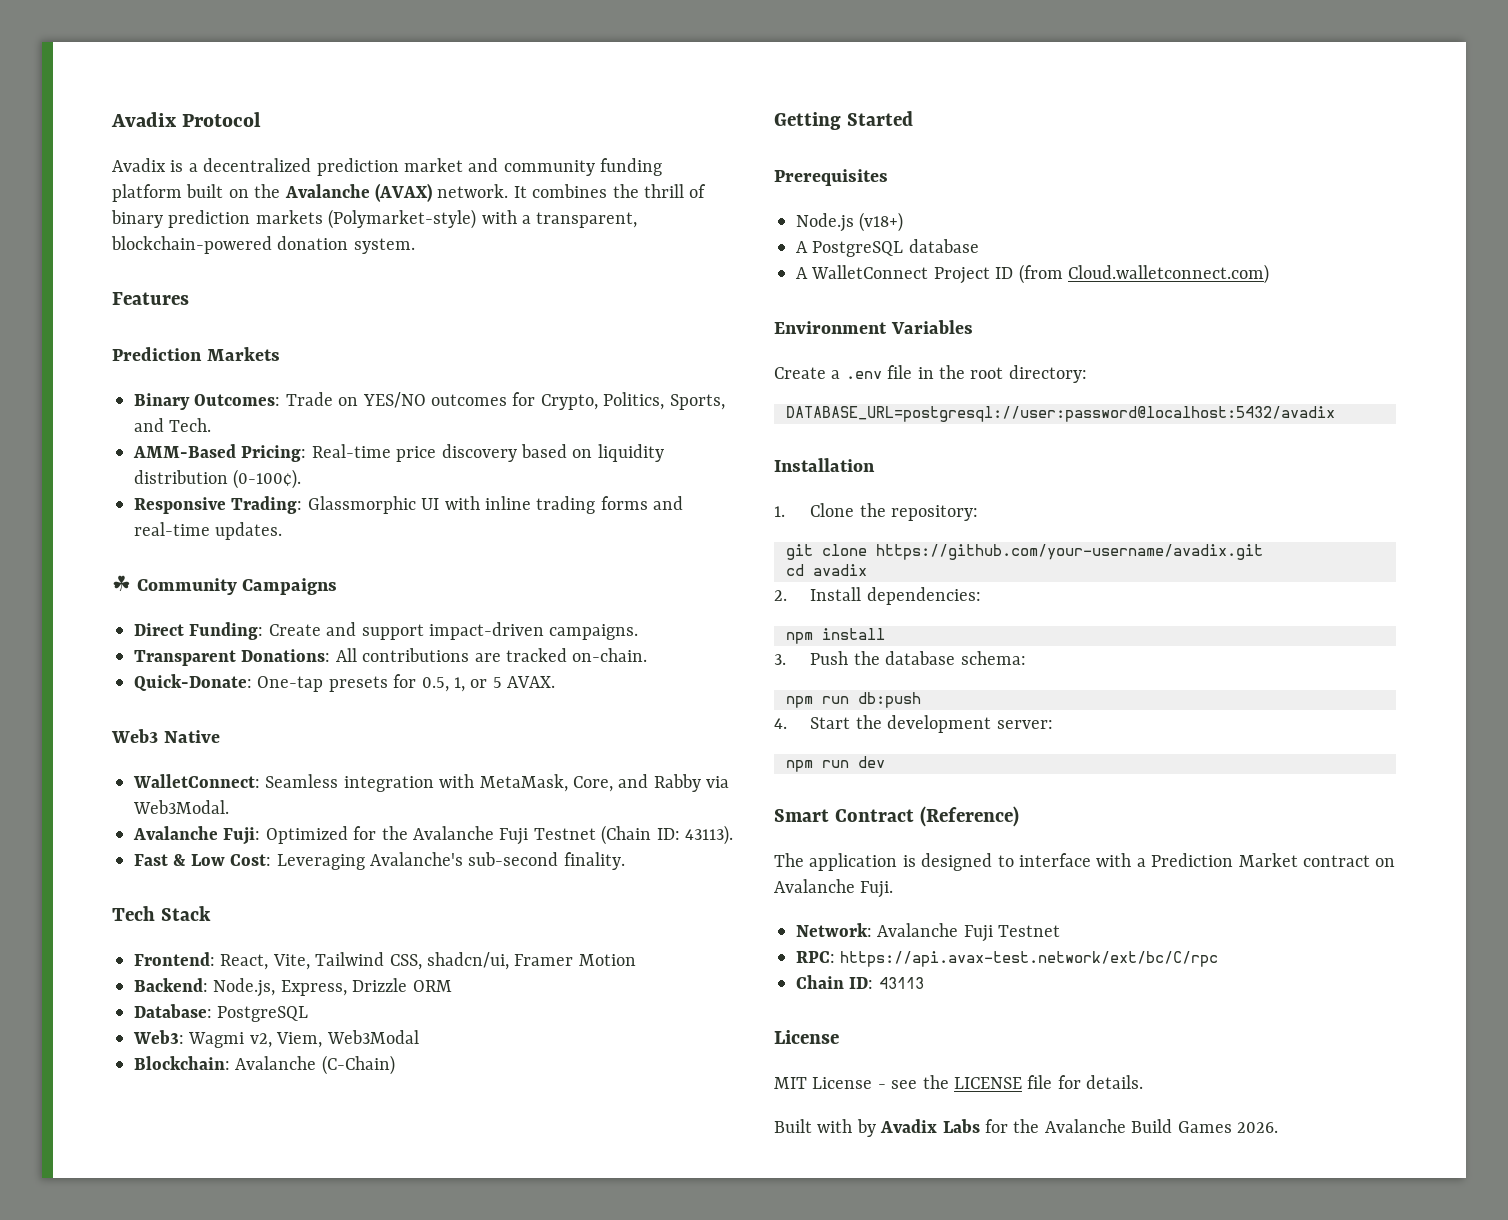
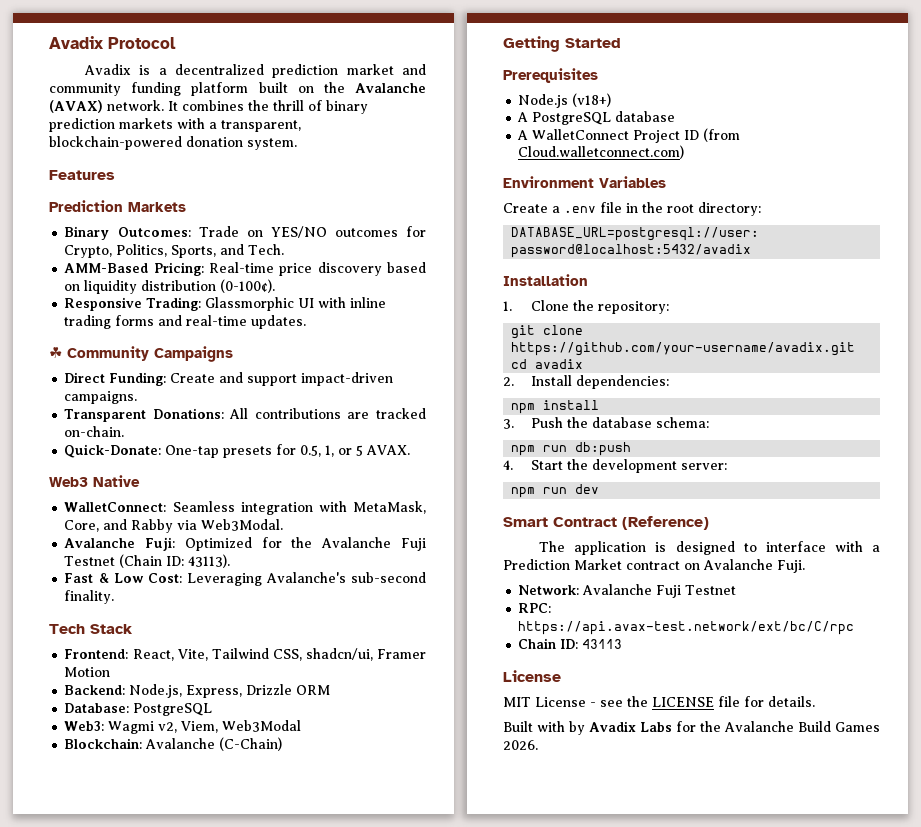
[328,209,477,229] (Polymarket-style) -> (173, 123) none

